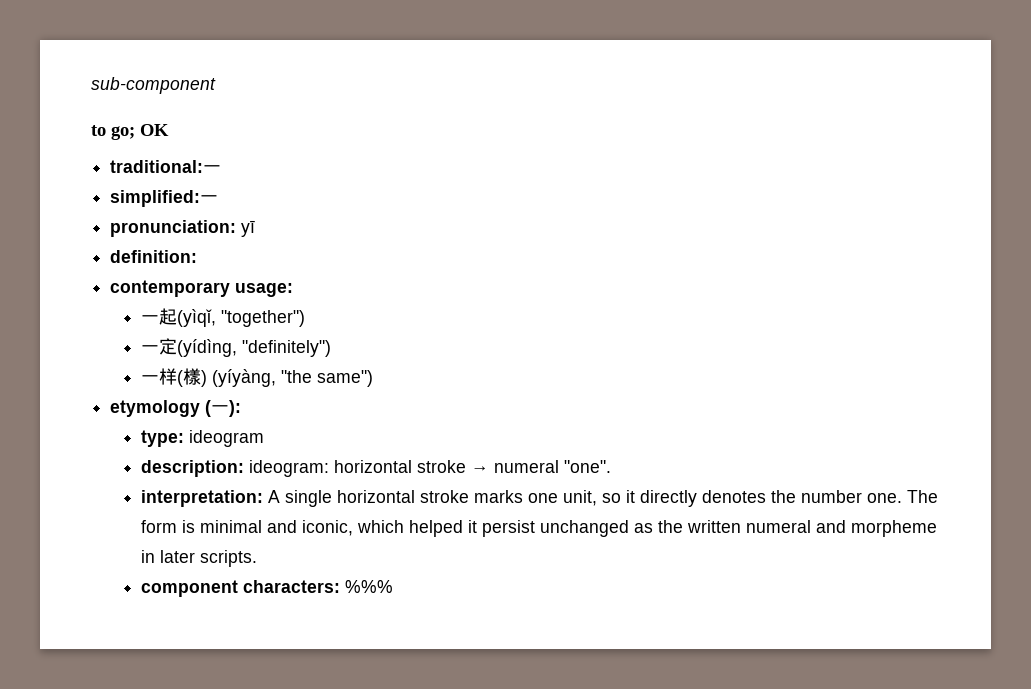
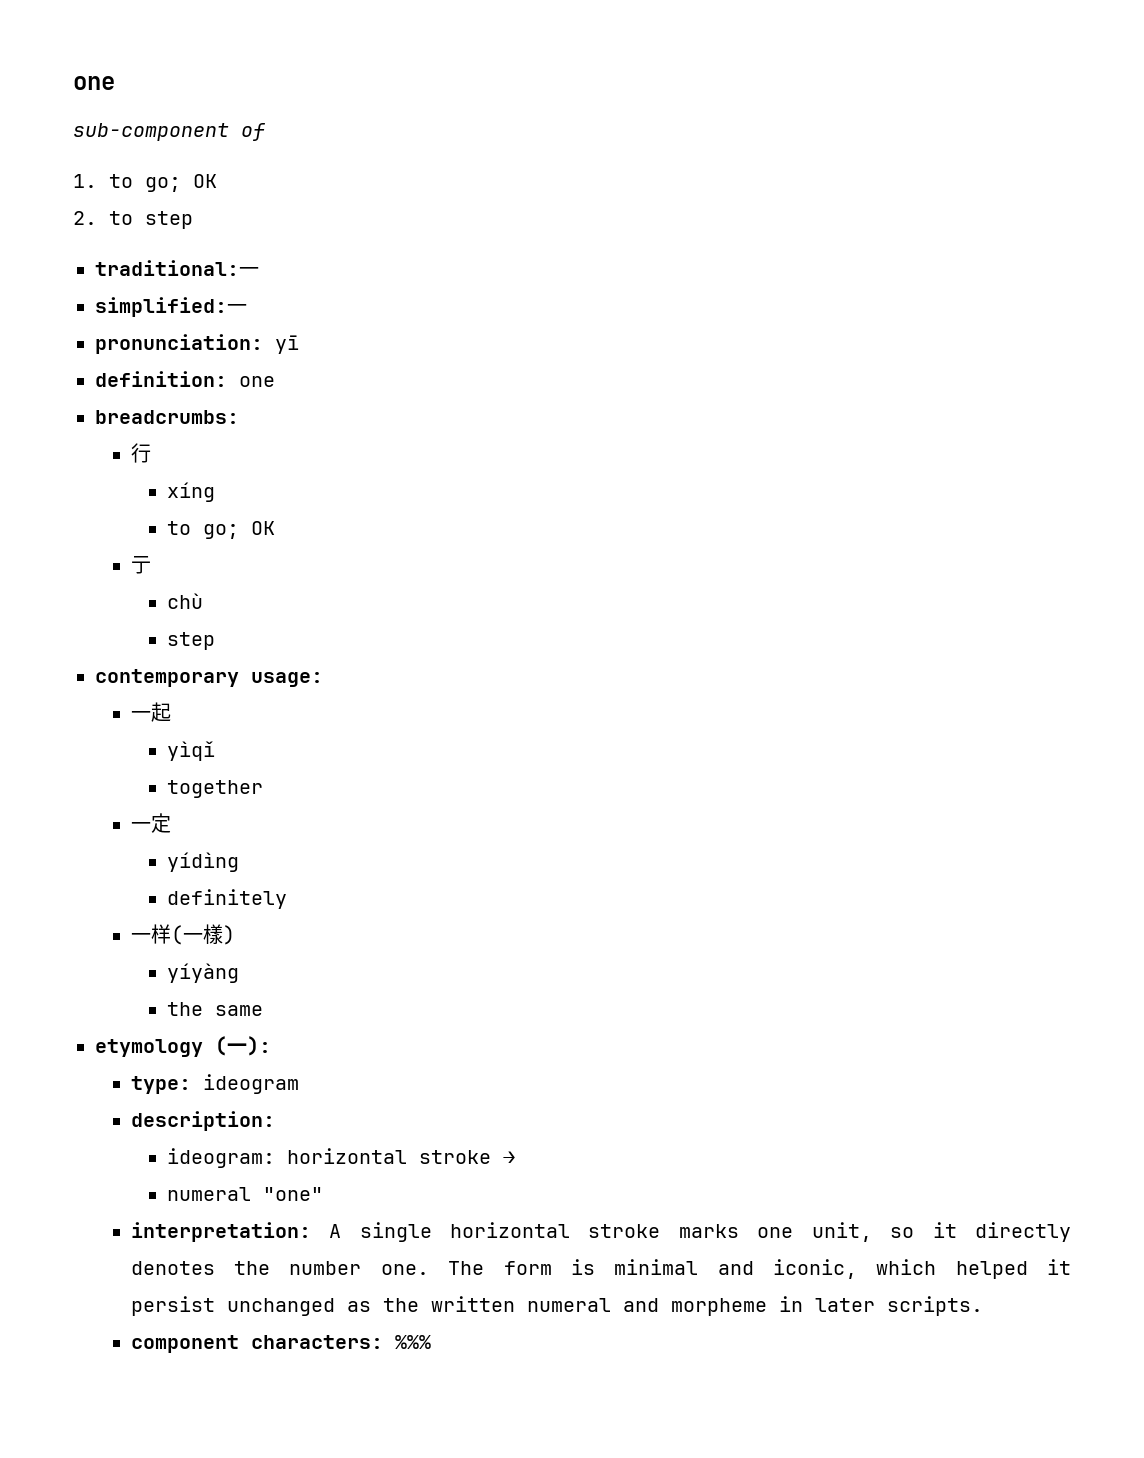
(91, 85) none -> [73,76,115,90] one //
[91,124,169,140] // to go; OK -> [241,123,265,141] [73,174,217,192] [73,211,193,229] of // 1. to go; OK // 2. to step
(198, 256) none -> [239,376,275,387] [95,410,239,424] [130,443,151,463] [166,482,215,502] [166,521,275,539] [130,556,151,574] [166,593,203,609] [166,632,215,650] one // breadcrumbs: // 行 // xíng // to go; OK // 亍 // chù // step
[176,309,305,327] (yìqǐ, "together") -> [166,741,215,761] [166,780,263,798] // yìqǐ // together
[176,339,331,357] (yídìng, "definitely") -> [166,852,239,872] [166,889,287,909] // yídìng // definitely
(183, 378) none -> [182,933,203,942] 一
[211,369,373,387] (yíyàng, "the same") -> [166,963,239,983] [166,1002,263,1016] // yíyàng // the same
(244, 468) none -> (275, 1121) //
[493,460,611,473] numeral "one". -> [166,1187,323,1201] // numeral "one"

